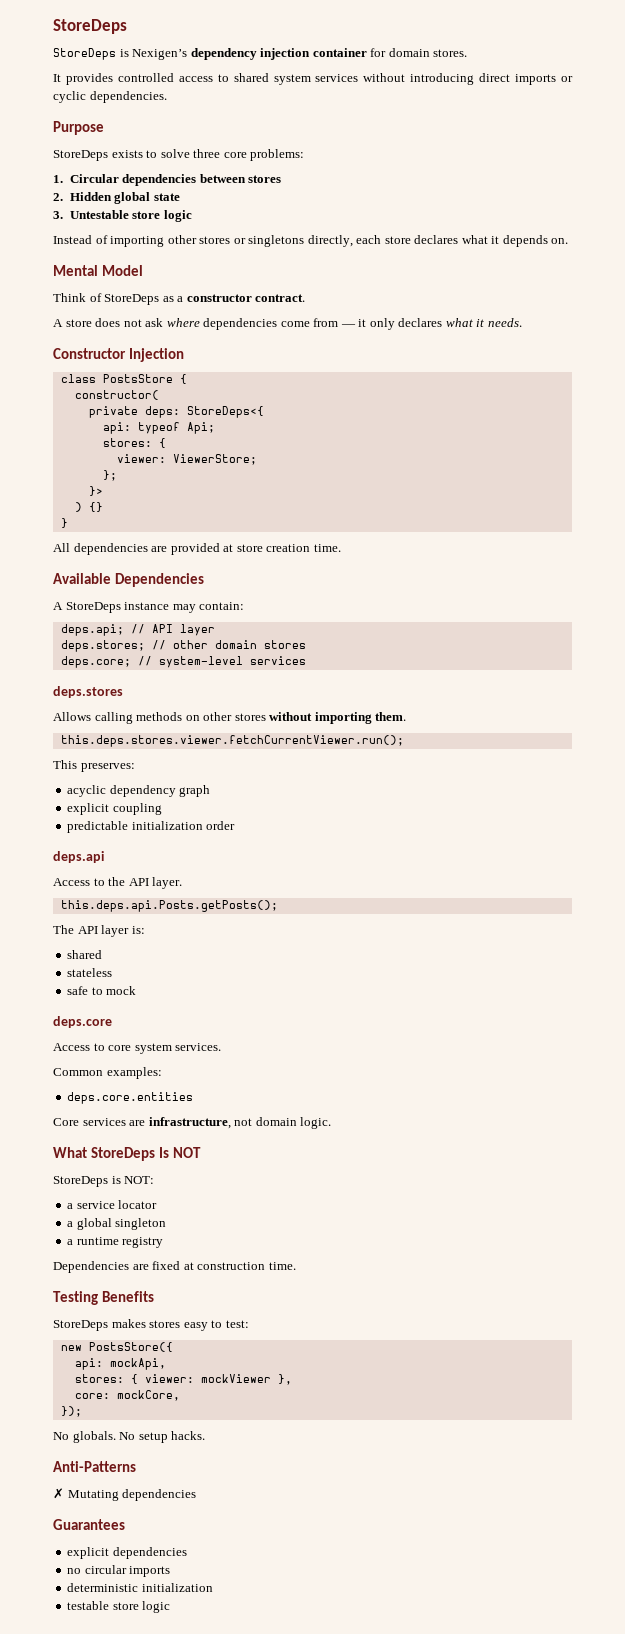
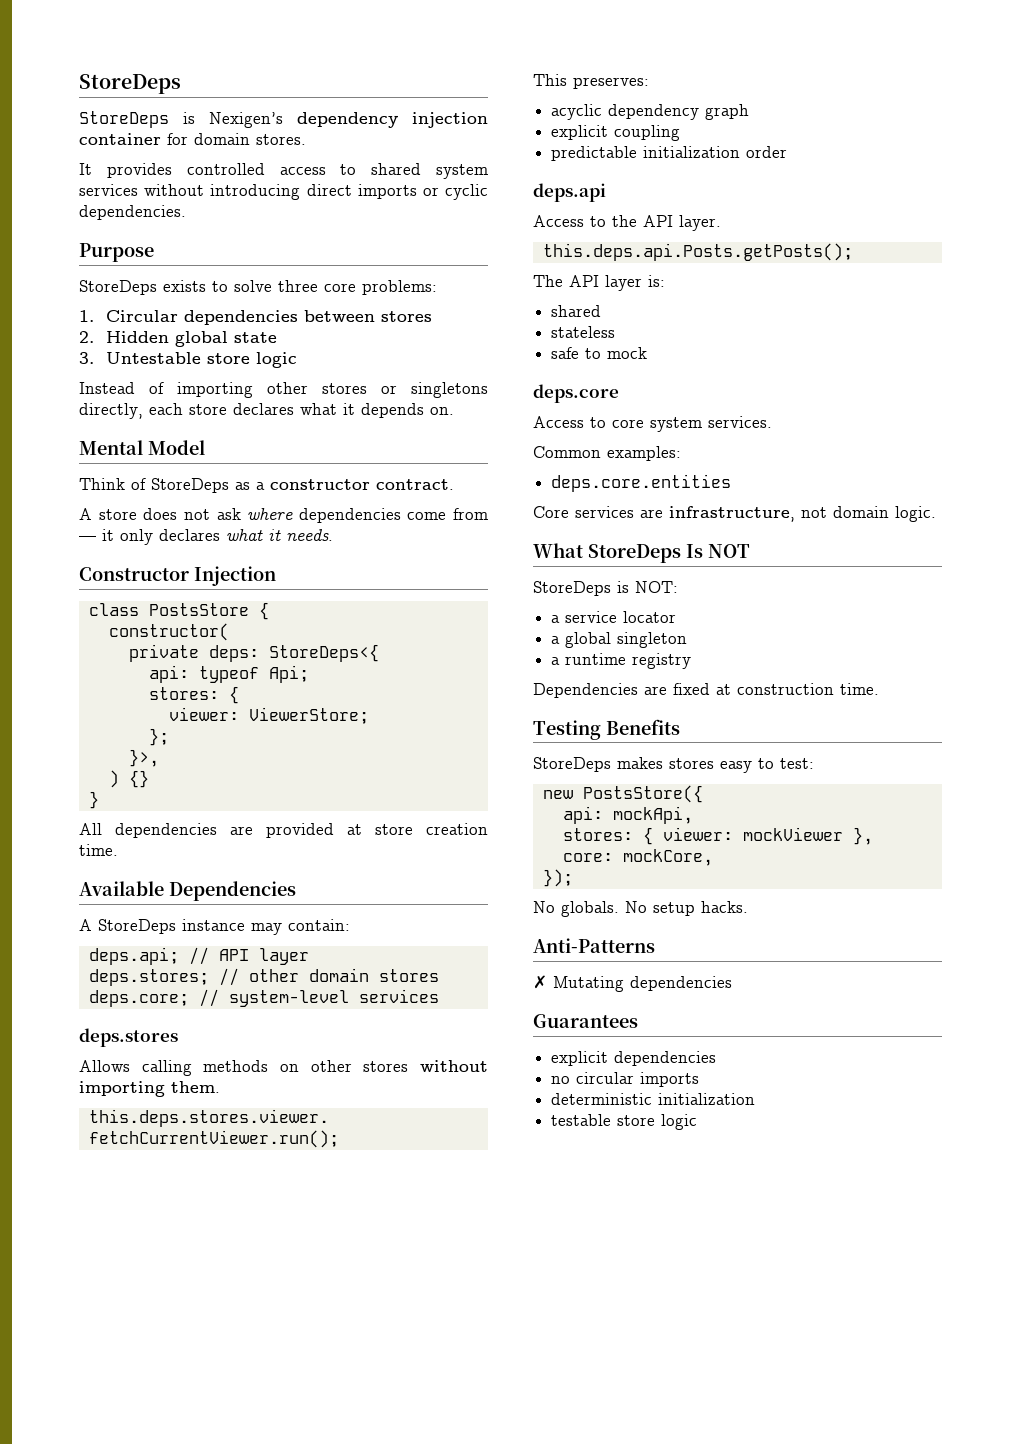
[88,486,103,496] }> -> [128,749,159,767] }>,

